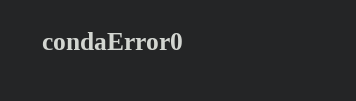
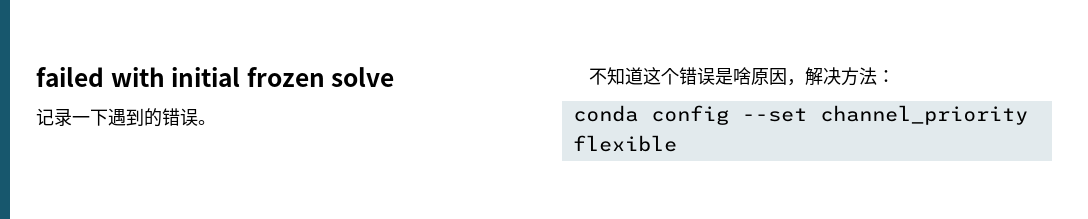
[42,32,183,50] condaError0 -> [36,67,395,87] [36,108,216,127] [589,67,896,86] [572,105,1028,125] [572,135,677,152] failed with initial frozen solve // 记录一下遇到的错误。 // 不知道这个错误是啥原因，解决方法： // conda config --set channel_priority flexible

